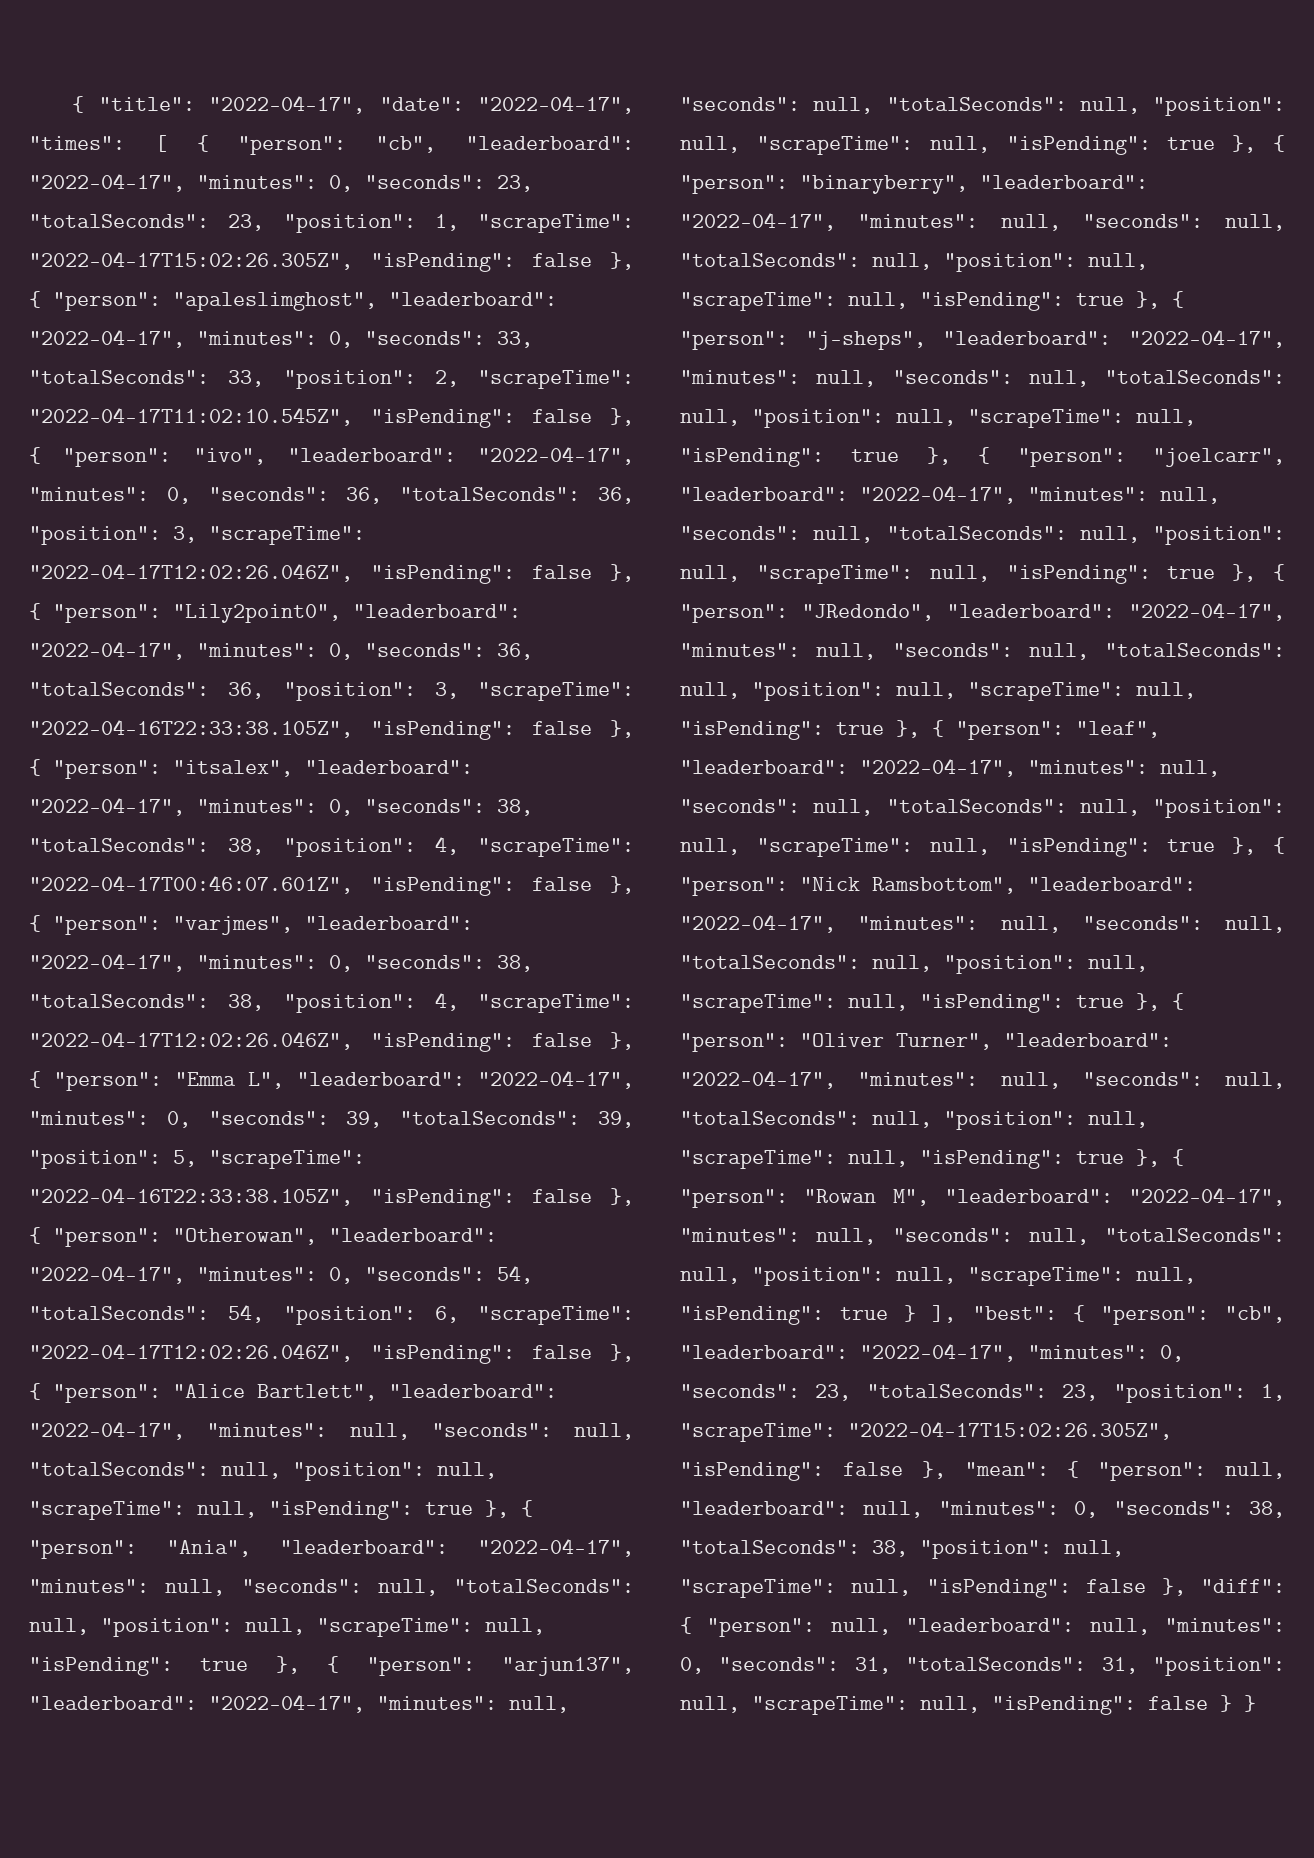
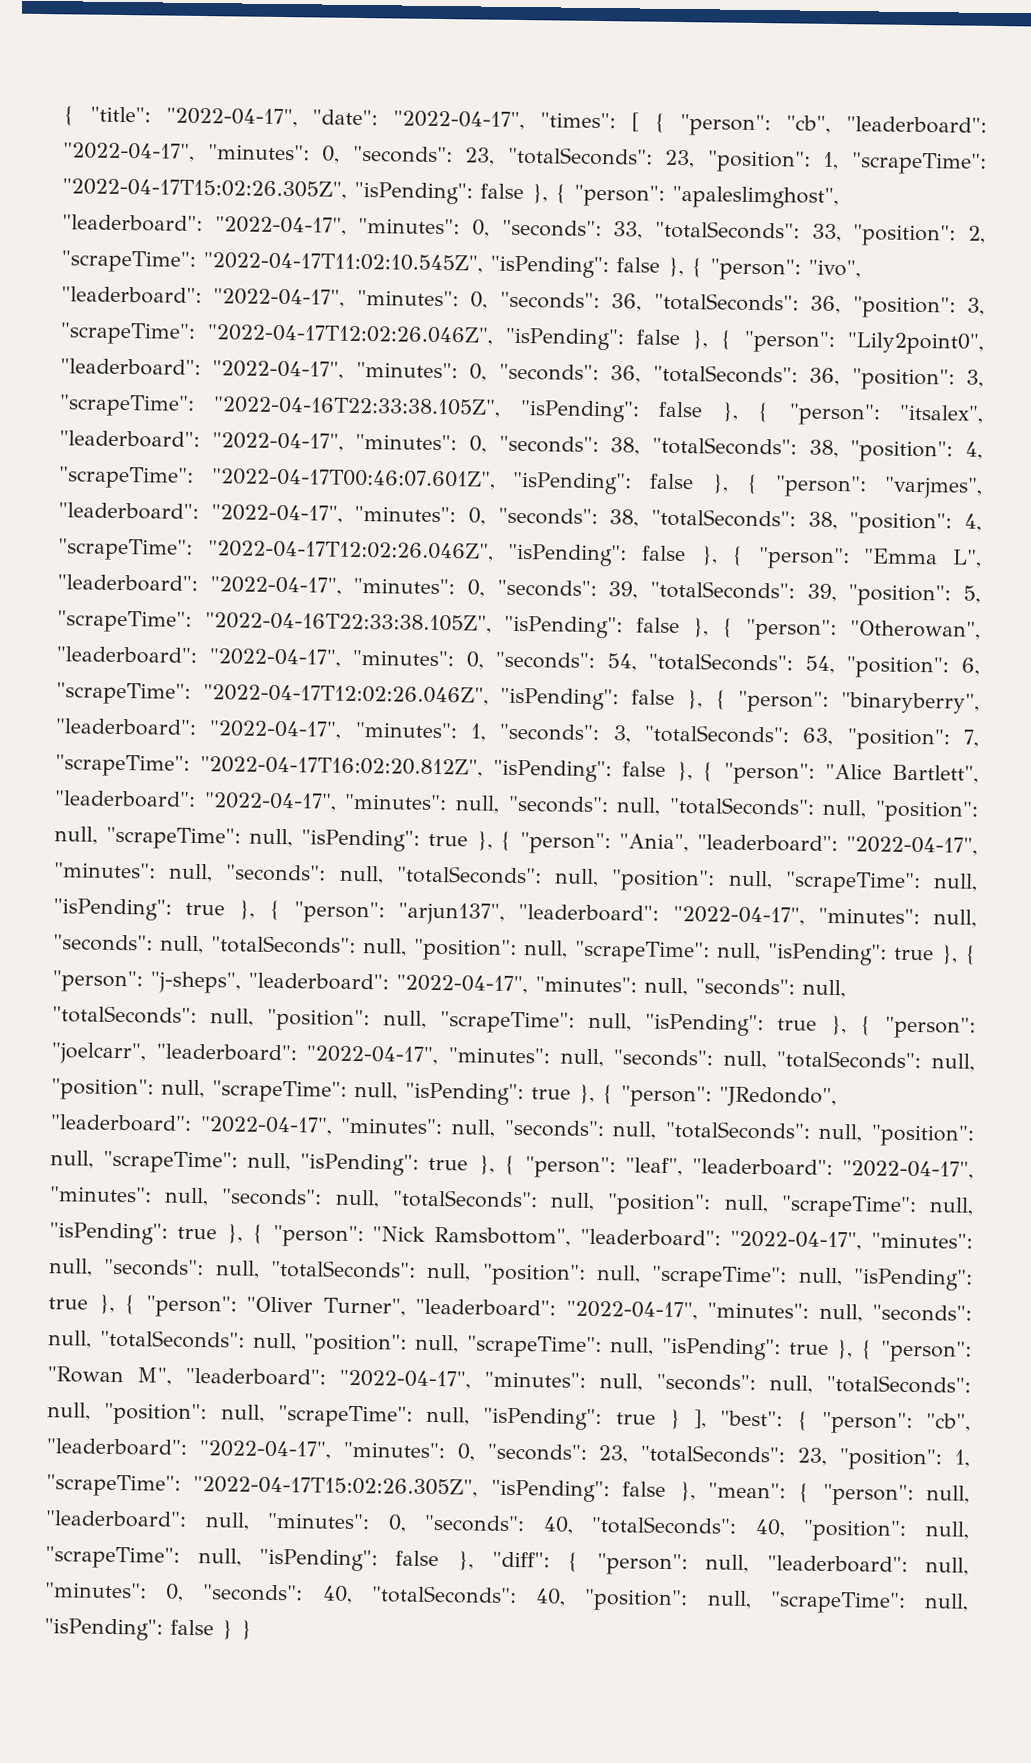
(161, 1393) none -> [840,692,980,714] [55,718,980,751] [55,754,816,785] "binaryberry", "leaderboard": "2022-04-17", "minutes": 1, "seconds": 3, "totalSeconds": 63, "position": 7, "scrapeTime": "2022-04-17T16:02:20.812Z", "isPending": false }, { "person":
[800,175,1148,194] [680,212,1285,231] [680,253,1148,272] [680,291,1184,311] [680,331,788,350] "binaryberry", "leaderboard": "2022-04-17", "minutes": null, "seconds": null, "totalSeconds": null, "position": null, "scrapeTime": null, "isPending": true }, { "person": -> (143, 981) none
[1249,1501,1285,1518] [680,1540,908,1557] 38, "totalSeconds": 38, -> [542,1516,786,1538] 40, "totalSeconds": 40,
[854,1657,1138,1674] 31, "totalSeconds": 31, -> [321,1585,567,1607] 40, "totalSeconds": 40,

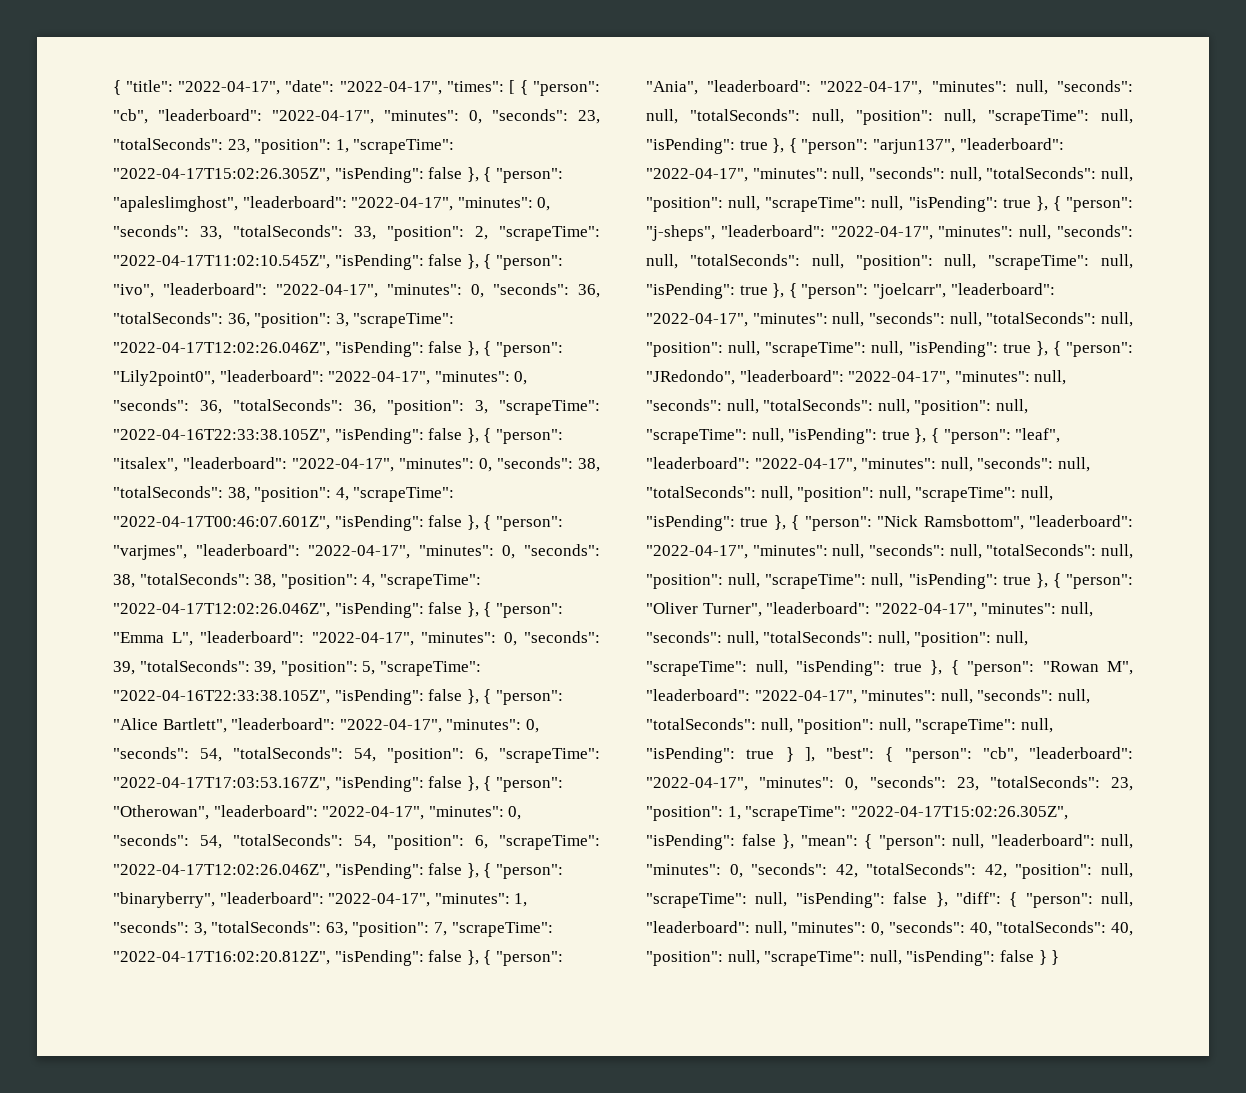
(838, 630) none -> [113,718,539,733] [113,747,600,763] [113,776,563,792] "Alice Bartlett", "leaderboard": "2022-04-17", "minutes": 0, "seconds": 54, "totalSeconds": 54, "position": 6, "scrapeTime": "2022-04-17T17:03:53.167Z", "isPending": false }, { "person":
[825,763,979,784] [54,790,979,823] [54,826,612,855] "Alice Bartlett", "leaderboard": "2022-04-17", "minutes": null, "seconds": null, "totalSeconds": null, "position": null, "scrapeTime": null, "isPending": true }, { "person": -> (563, 958) none
[542,1516,786,1538] 40, "totalSeconds": 40, -> [835,863,1007,878] 42, "totalSeconds": 42,

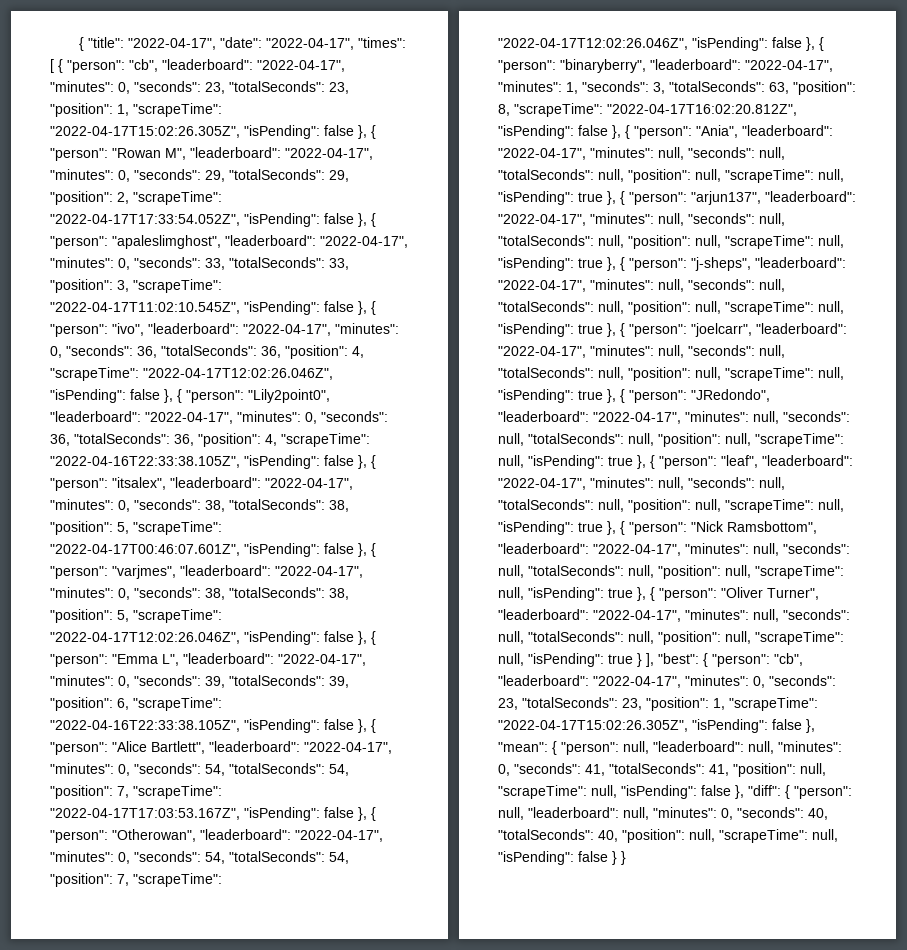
(563, 175) none -> [112,147,373,160] [50,169,349,182] [50,191,222,205] [50,213,376,227] [50,236,108,249] "Rowan M", "leaderboard": "2022-04-17", "minutes": 0, "seconds": 29, "totalSeconds": 29, "position": 2, "scrapeTime": "2022-04-17T17:33:54.052Z", "isPending": false }, { "person":
[475,226,488,240] 2, -> [117,280,129,292] 3,
[335,313,349,327] 3, -> [352,346,364,358] 4,
[475,400,488,414] 3, -> [265,434,277,446] 4,
[335,487,349,501] 4, -> [117,522,129,534] 5,
[362,574,376,588] 4, -> [117,610,129,622] 5,
[362,661,376,675] 5, -> [117,698,129,710] 6,
[475,748,488,762] 6, -> [117,786,129,798] 7,
[475,835,488,849] 6, -> [117,874,129,886] 7,
[433,922,447,936] 7, -> [498,104,510,116] 8,
[930,660,1133,676] [646,689,1090,704] [646,718,1053,734] [646,747,775,763] }, { "person": "Rowan M", "leaderboard": "2022-04-17", "minutes": null, "seconds": null, "totalSeconds": null, "position": null, "scrapeTime": null, "isPending": true -> (633, 659) none
[835,863,1007,878] 42, "totalSeconds": 42, -> [585,763,729,776] 41, "totalSeconds": 41,

